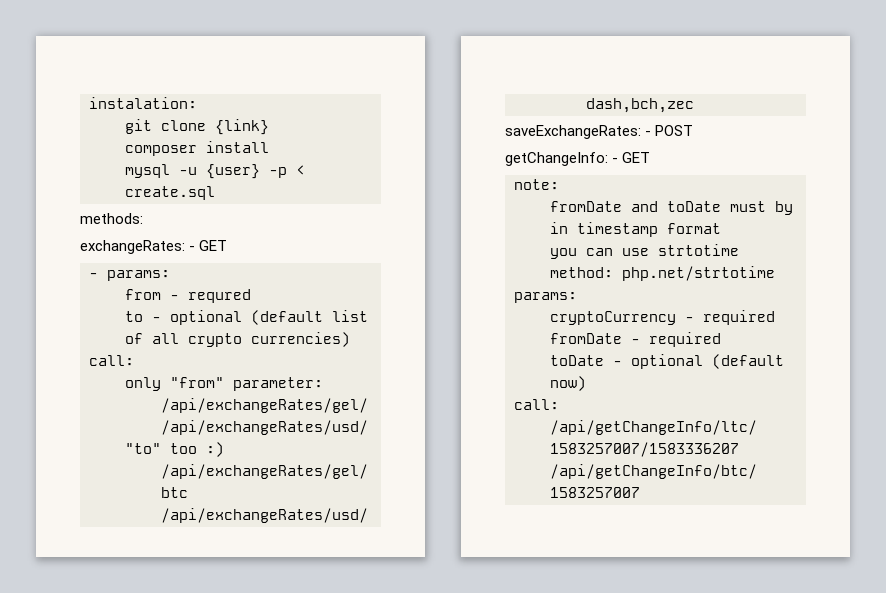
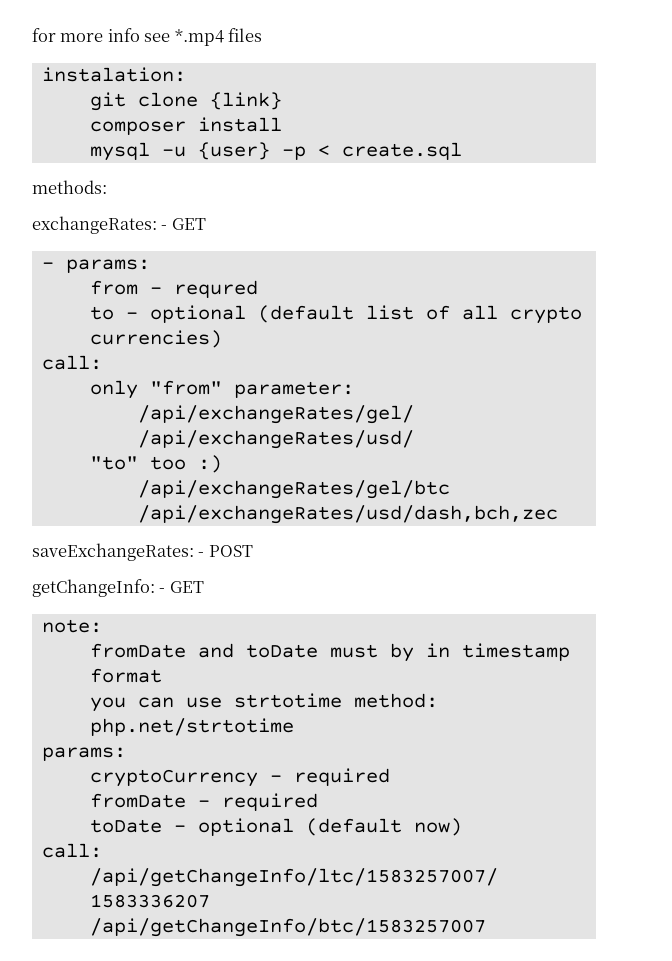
(89, 103) none -> [32,28,263,46] for more info see *.mp4 files //

